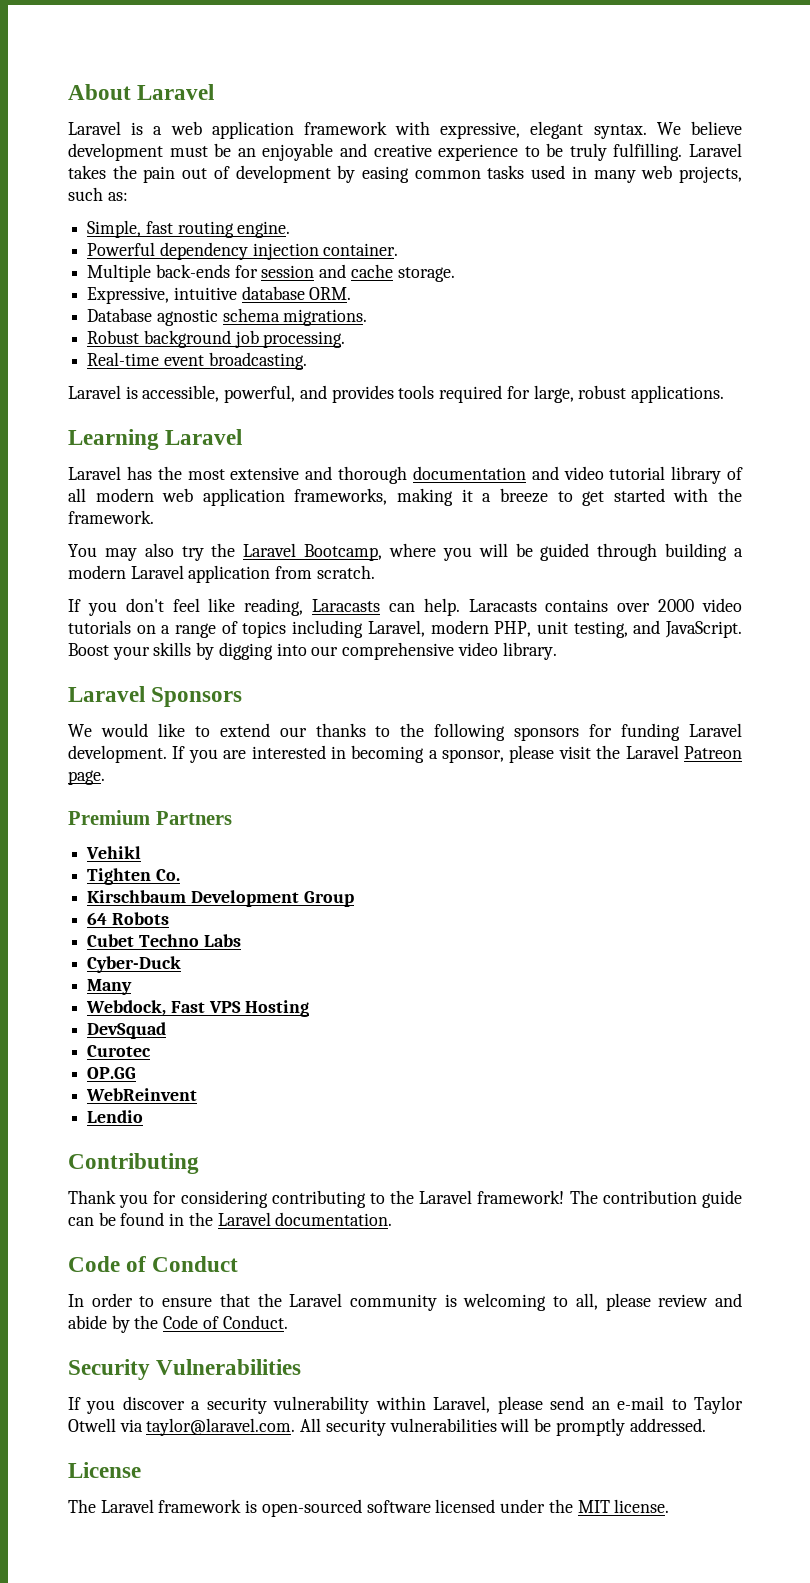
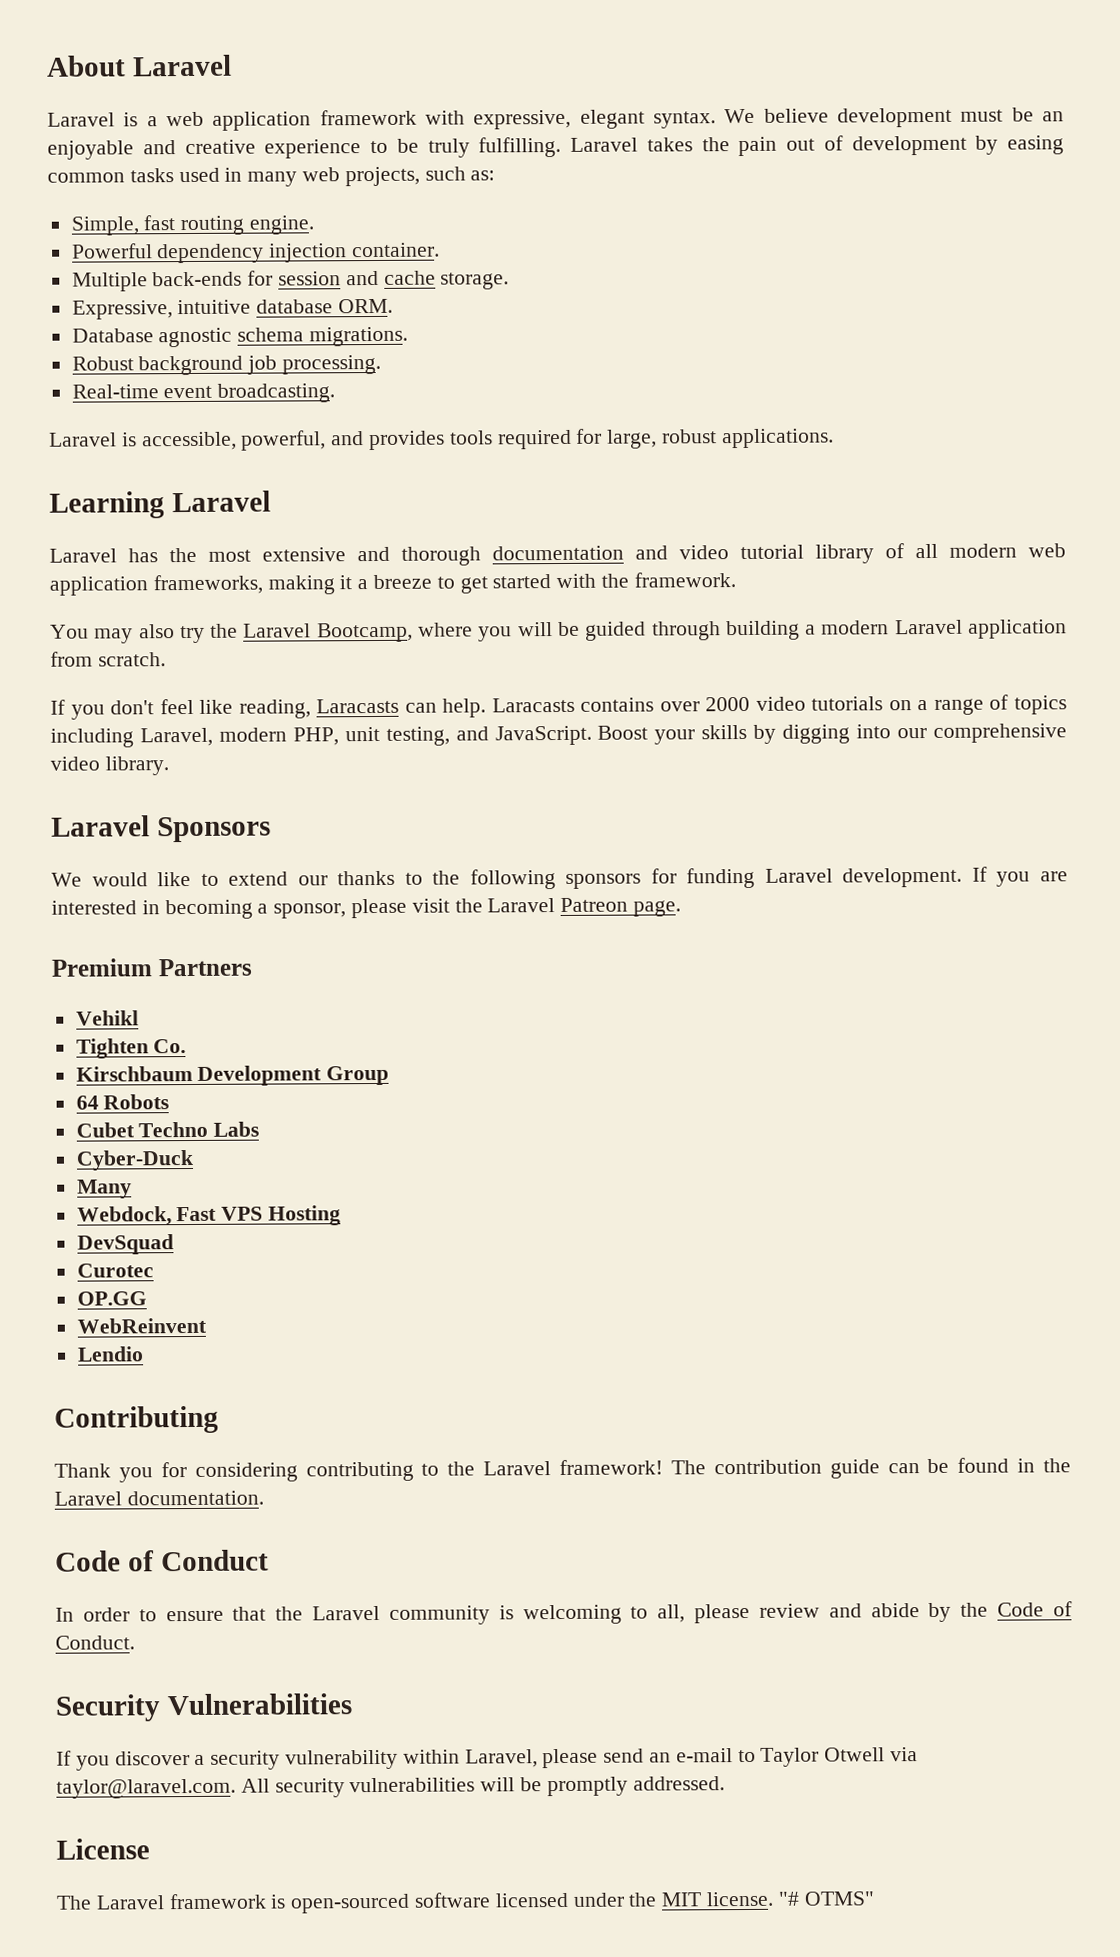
(670, 1506) none -> [777,1891,875,1906] "# OTMS"

